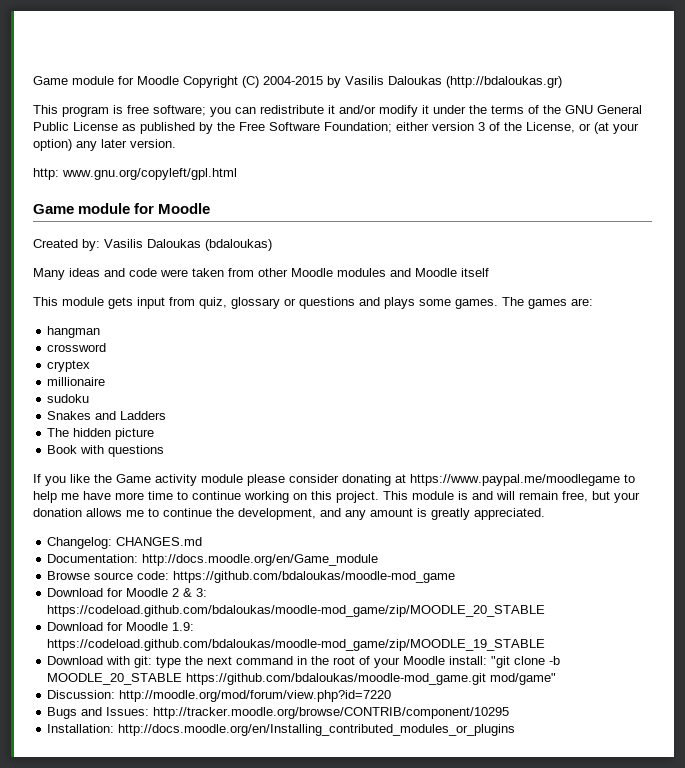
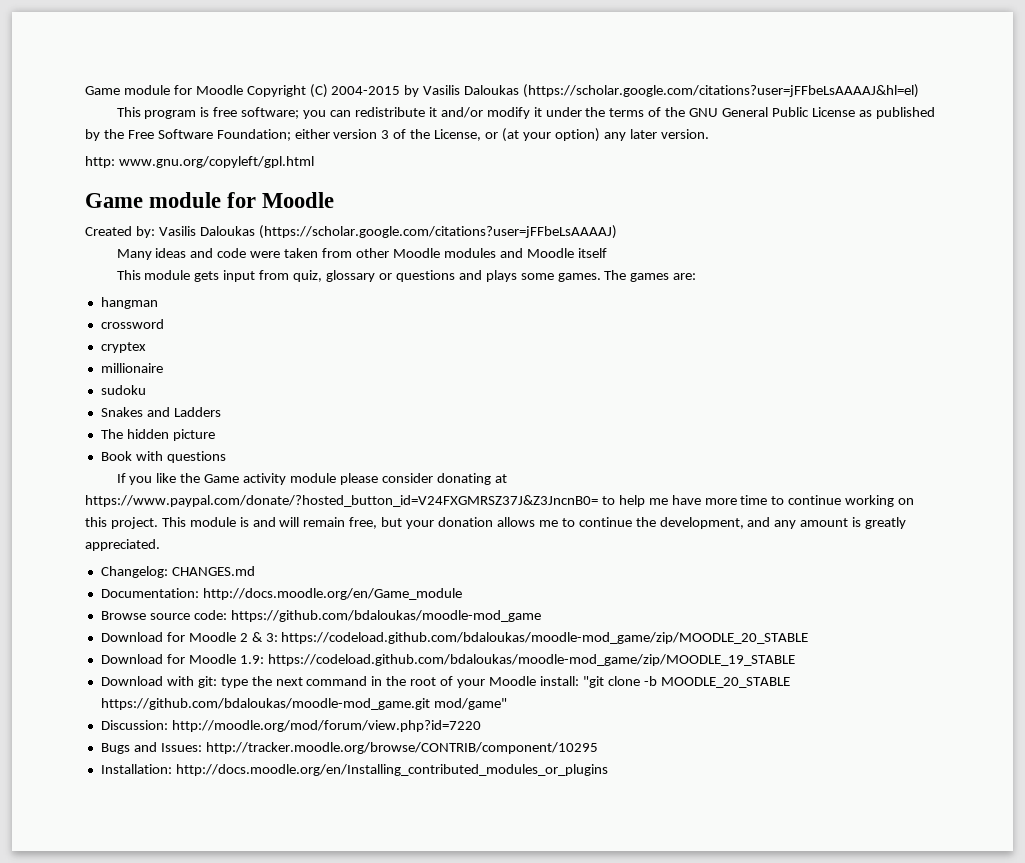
[446,76,562,88] (http://bdaloukas.gr) -> [523,84,920,98] (https://scholar.google.com/citations?user=jFFbeLsAAAAJ&hl=el)
[205,239,272,251] (bdaloukas) -> [258,225,617,239] (https://scholar.google.com/citations?user=jFFbeLsAAAAJ)
[410,474,620,486] https://www.paypal.me/moodlegame -> [85,495,598,507] https://www.paypal.com/donate/?hosted_button_id=V24FXGMRSZ37J&Z3JncnB0=

